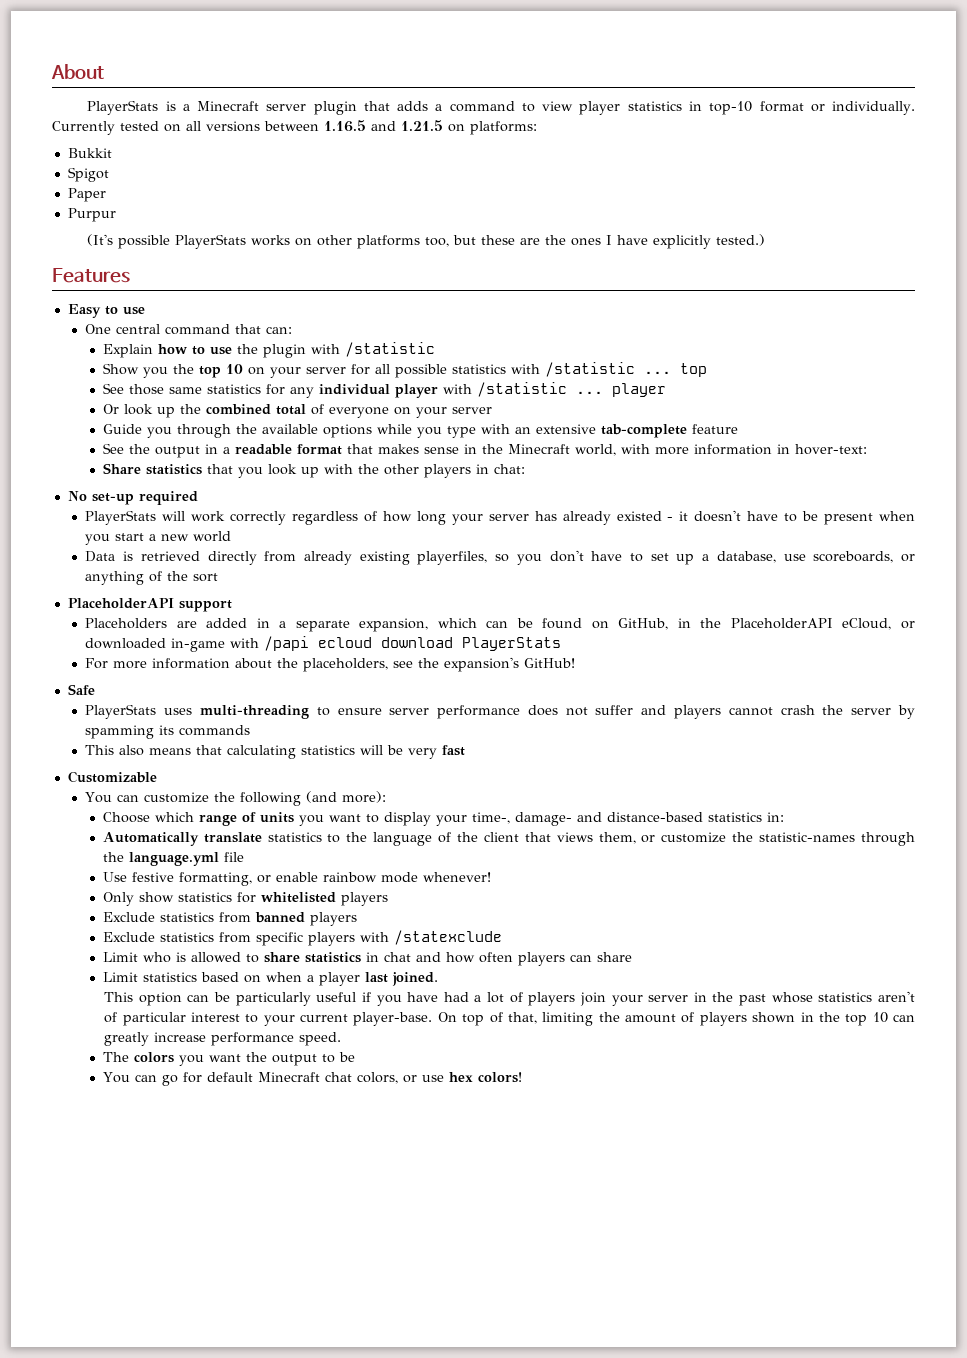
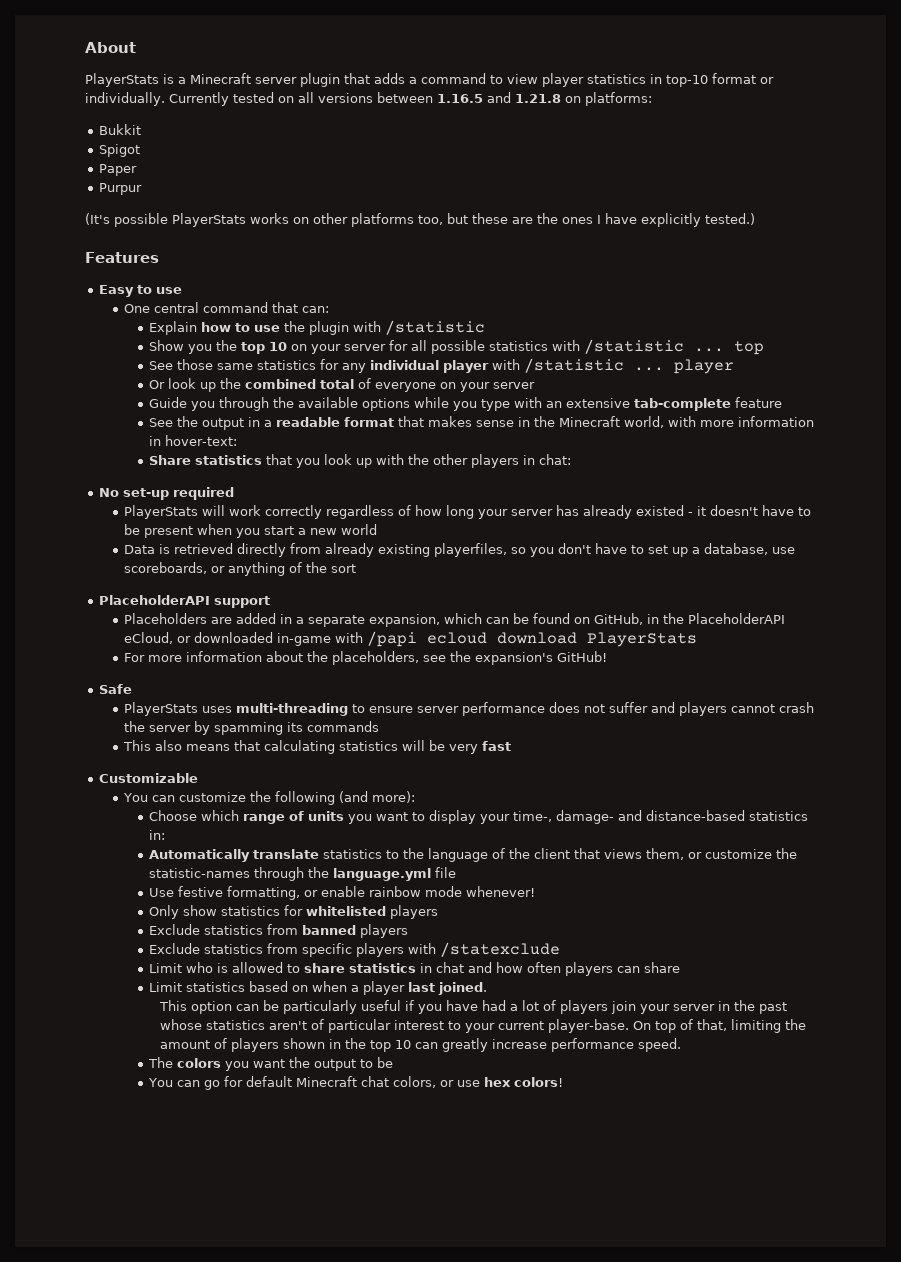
[401,120,443,131] 1.21.5 -> [514,94,561,103] 1.21.8

